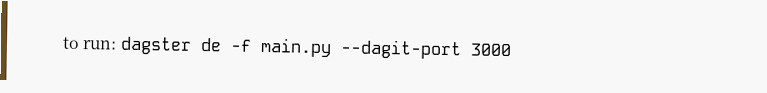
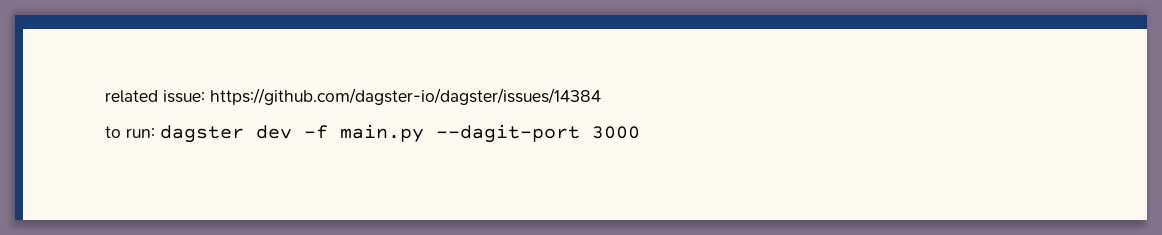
(62, 43) none -> [105,88,601,105] related issue: https://github.com/dagster-io/dagster/issues/14384 //
[199,37,222,52] de -> [256,125,292,139] dev

